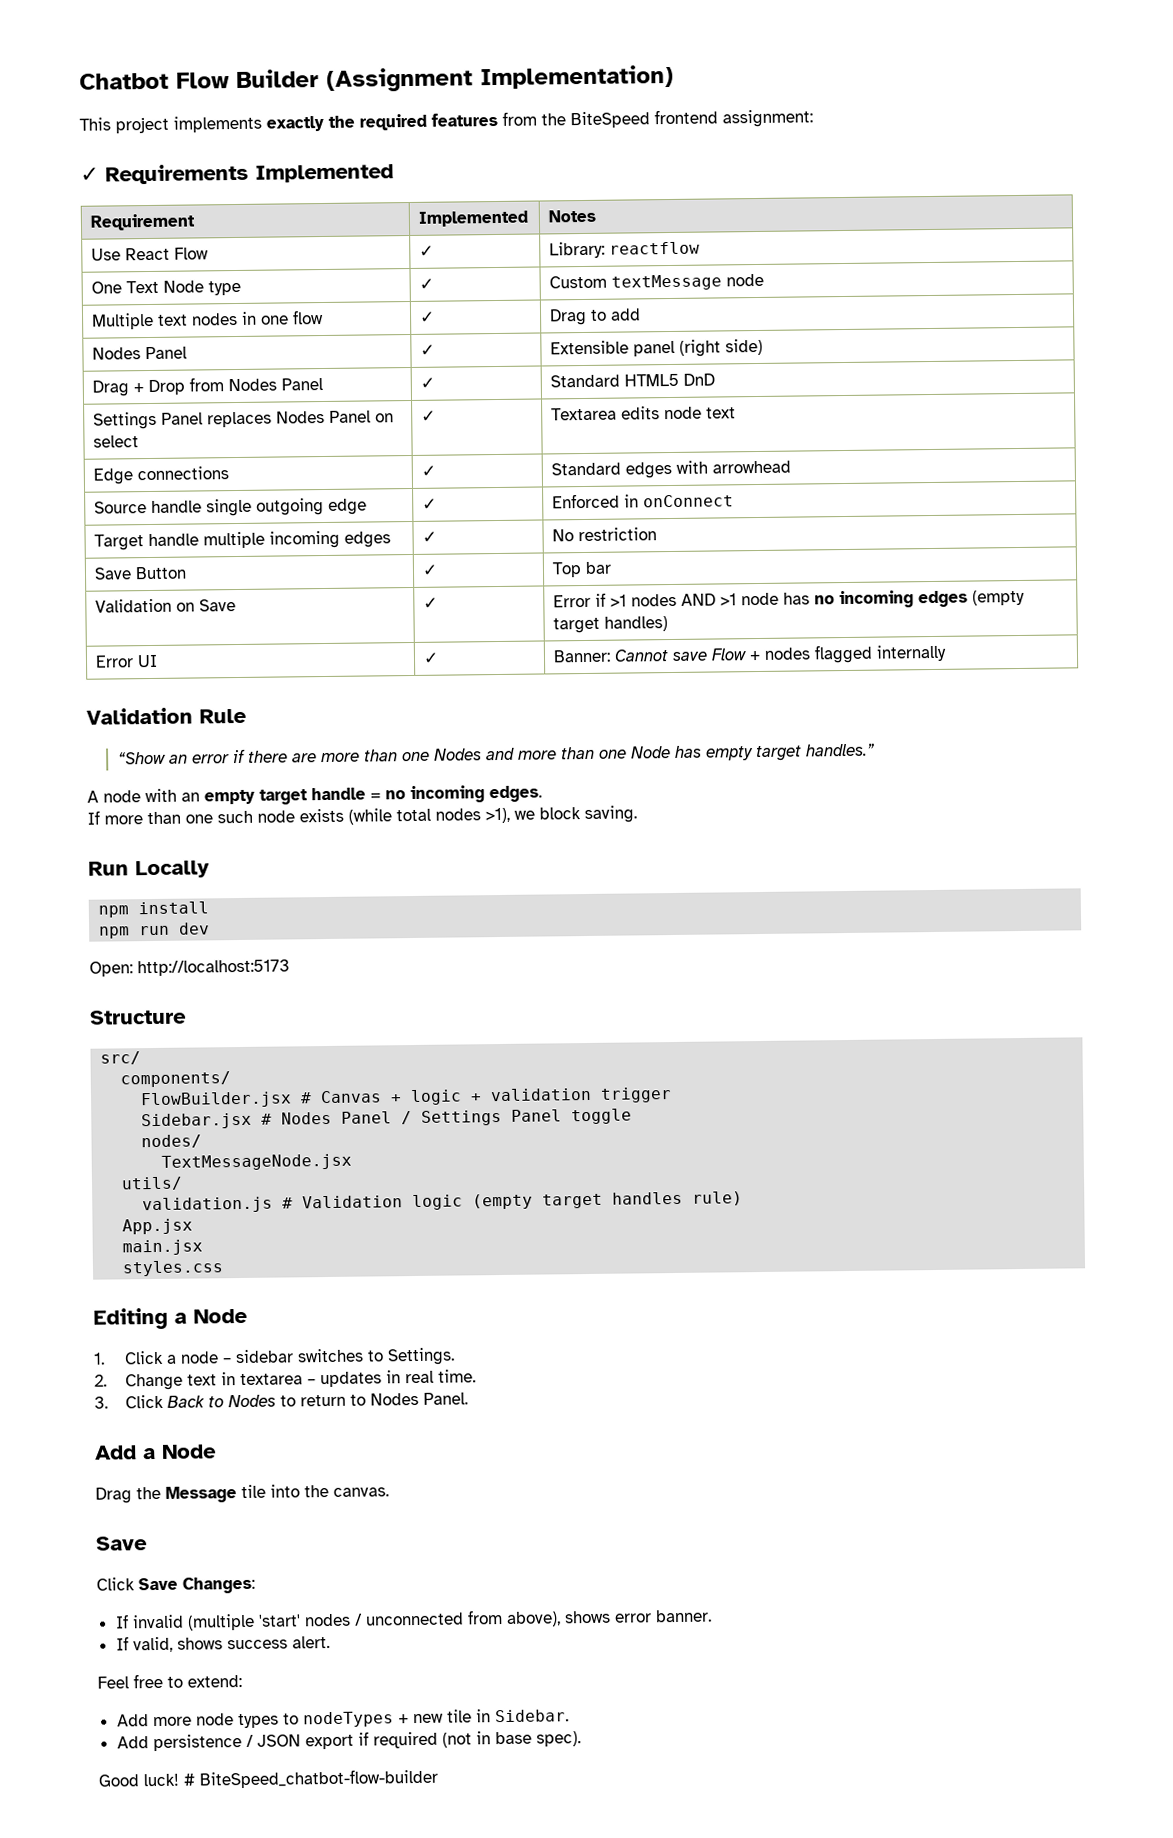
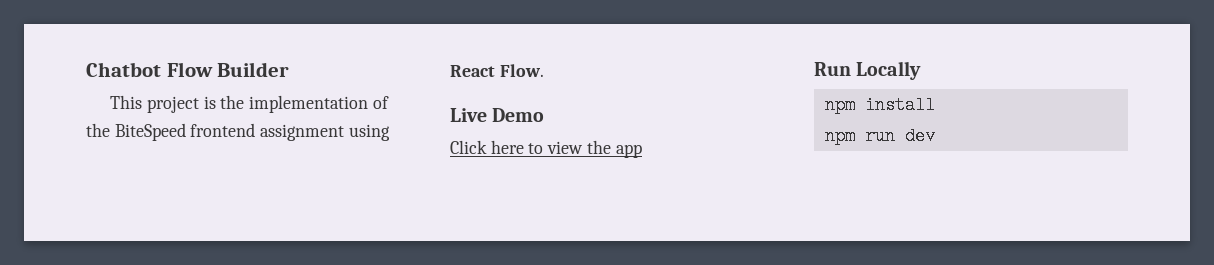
[326,64,674,92] (Assignment Implementation) -> (290, 69) none
[173,109,813,133] [80,163,394,185] [89,213,196,231] [417,210,529,227] [547,209,596,223] [90,247,209,261] [418,245,434,257] [548,241,700,259] [90,280,241,296] [418,278,434,290] [548,273,764,291] [90,309,324,330] [418,311,435,323] [548,308,641,326] [91,346,187,360] [419,344,435,356] [549,338,763,357] [91,377,323,397] [419,377,435,389] [549,373,715,388] [92,410,394,430] [92,435,139,448] [420,410,436,422] [550,406,736,421] [92,466,229,485] [420,465,436,477] [550,460,791,479] [93,498,367,517] [421,498,437,510] [551,493,734,509] [93,530,391,551] [421,531,437,543] [551,527,657,542] [93,566,187,580] [421,564,438,576] [551,561,612,578] [94,598,236,613] [422,597,438,609] [552,589,1025,609] [552,616,668,634] [94,654,158,668] [422,652,439,664] [552,644,947,664] [86,707,247,725] [117,743,875,765] [87,785,542,805] [87,805,637,825] implements exactly the required features from the BiteSpeed frontend assignment: // ✓ Requirements Implemented // Requirement | Implemented | Notes // Use React Flow | ✓ | Library: reactflow // One Text Node type | ✓ | Custom textMessage node // Multiple text nodes in one flow | ✓ | Drag to add // Nodes Panel | ✓ | Extensible panel (right side) // Drag + Drop from Nodes Panel | ✓ | Standard HTML5 DnD // Settings Panel replaces Nodes Panel on select | ✓ | Textarea edits node text // Edge connections | ✓ | Standard edges with arrowhead // Source handle single outgoing edge | ✓ | Enforced in onConnect // Target handle multiple incoming edges | ✓ | No restriction // Save Button | ✓ | Top bar // Validation on Save | ✓ | Error if >1 nodes AND >1 node has no incoming edges (empty target handles) // Error UI | ✓ | Banner: Cannot save Flow + nodes flagged internally // Validation Rule // “Show an error if there are more than one Nodes and more than one Node has empty target handles.” // A node with an empty target handle = no incoming edges. // If more than one such node exists (while total nodes >1), we block saving. -> [203,95,389,113] [86,123,390,141] [450,64,544,77] [450,108,545,122] [450,140,642,158] is the implementation of the BiteSpeed frontend assignment using React Flow. // Live Demo // Click here to view the app
[89,959,290,977] [90,1009,187,1025] [100,1051,142,1065] [120,1071,232,1088] [140,1087,673,1109] [141,1108,633,1130] [141,1134,203,1149] [161,1153,353,1171] [121,1176,184,1191] [142,1191,744,1214] [122,1218,194,1235] [122,1239,204,1256] [122,1260,225,1277] [93,1307,248,1330] [93,1347,455,1366] [94,1369,476,1391] [94,1392,468,1409] [95,1444,217,1460] [95,1484,389,1504] [96,1536,148,1551] [96,1576,255,1594] [114,1609,712,1631] [115,1636,330,1653] [97,1673,242,1689] [116,1709,569,1729] [116,1731,581,1752] [98,1768,438,1789] // Open: http://localhost:5173 // Structure // src/ // components/ // FlowBuilder.jsx # Canvas + logic + validation trigger // Sidebar.jsx # Nodes Panel / Settings Panel toggle // nodes/ // TextMessageNode.jsx // utils/ // validation.js # Validation logic (empty target handles rule) // App.jsx // main.jsx // styles.css // Editing a Node // 1. Click a node – sidebar switches to Settings. // 2. Change text in textarea – updates in real time. // 3. Click Back to Nodes to return to Nodes Panel. // Add a Node // Drag the Message tile into the canvas. // Save // Click Save Changes: // If invalid (multiple 'start' nodes / unconnected from above), shows error banner. // If valid, shows success alert. // Feel free to extend: // Add more node types to nodeTypes + new tile in Sidebar. // Add persistence / JSON export if required (not in base spec). // Good luck! # BiteSpeed_chatbot-flow-builder -> (935, 136) none

